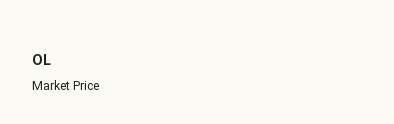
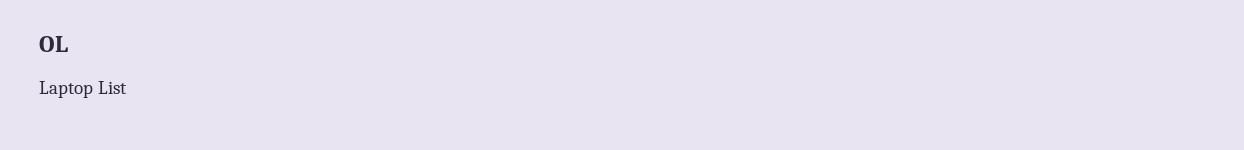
[32,80,100,90] Market Price -> [39,81,128,98] Laptop List

